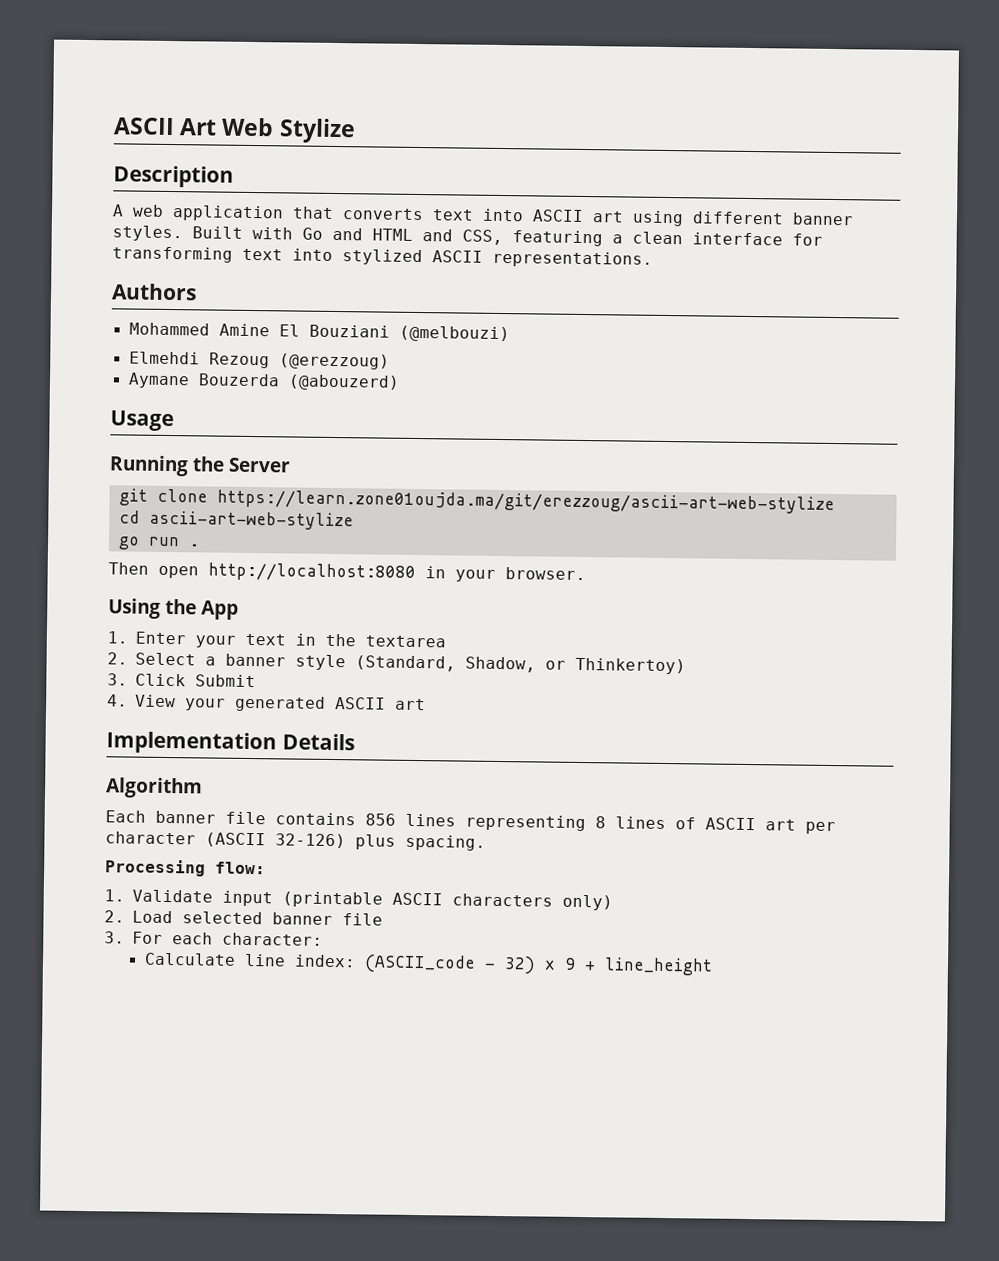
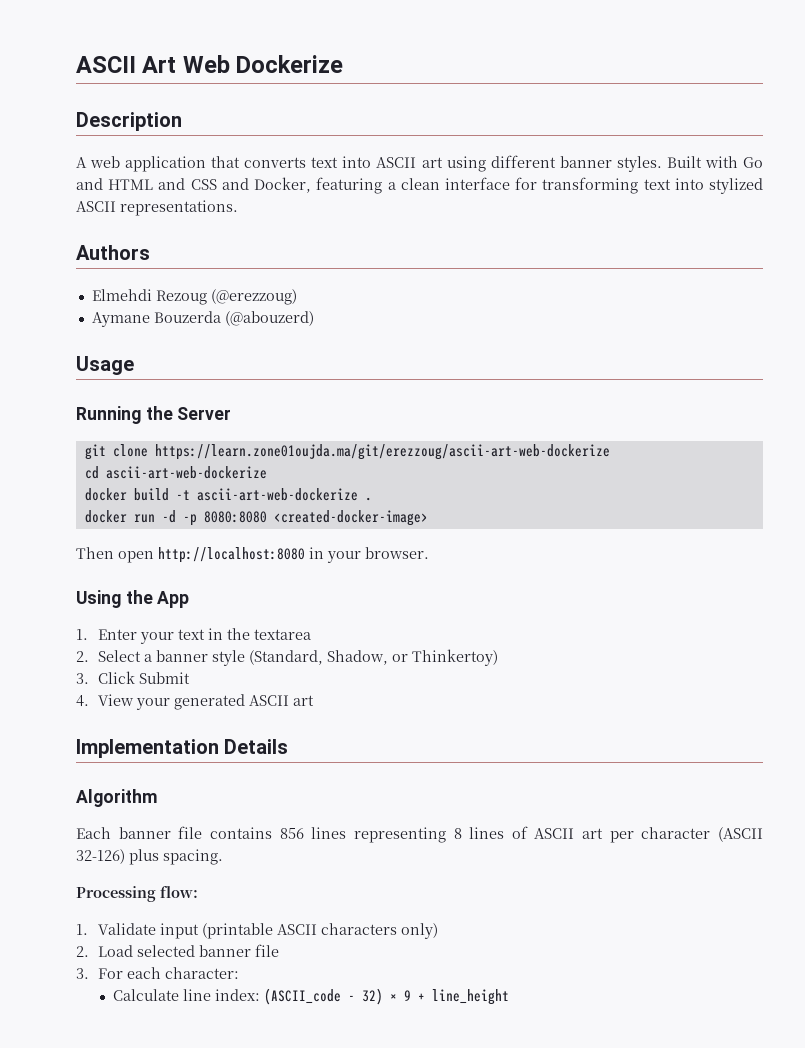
[278,118,356,144] Stylize -> [236,55,344,73] Dockerize
[462,229,503,246] CSS, -> [190,177,312,193] CSS and Docker,
[128,322,510,343] // Mohammed Amine El Bouziani (@melbouzi) -> (150, 252) none
[216,489,835,515] https://learn.zone01oujda.ma/git/erezzoug/ascii-art-web-stylize -> [154,444,610,460] https://learn.zone01oujda.ma/git/erezzoug/ascii-art-web-dockerize
[148,510,354,531] [117,536,200,550] ascii-art-web-stylize // go run . -> [105,466,267,479] [84,488,372,501] [84,510,428,526] ascii-art-web-dockerize // docker build -t ascii-art-web-dockerize . // docker run -d -p 8080:8080 <created-docker-image>

